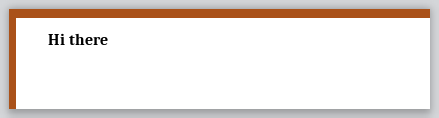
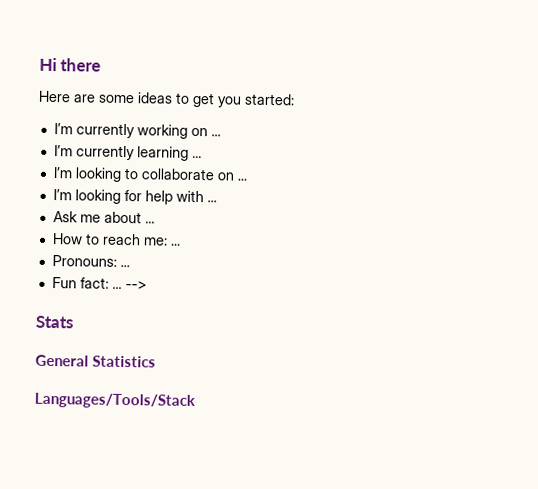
(109, 39) none -> [38,90,295,108] [53,123,221,139] [53,145,202,161] [52,167,247,182] [52,189,217,205] [52,211,155,224] [51,233,181,246] [51,255,130,268] [51,277,147,290] [35,315,73,329] [35,354,156,368] [34,392,196,410] // Here are some ideas to get you started: // I’m currently working on ... // I’m currently learning ... // I’m looking to collaborate on ... // I’m looking for help with ... // Ask me about ... // How to reach me: ... // Pronouns: ... // Fun fact: ... --> // Stats // General Statistics // Languages/Tools/Stack

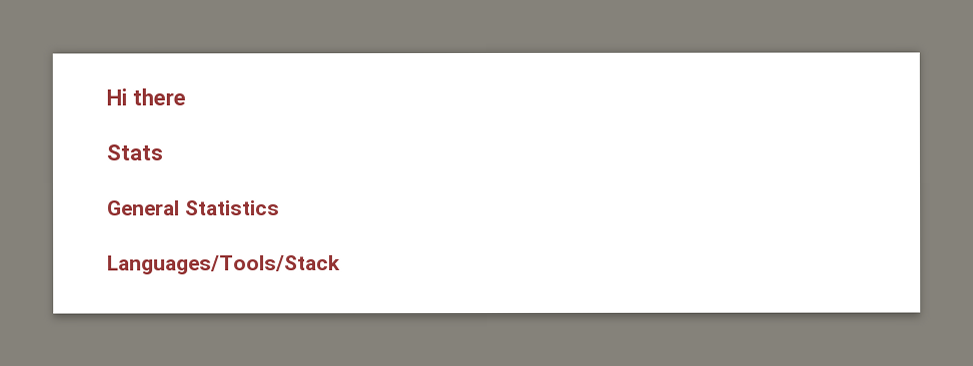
[38,90,295,108] [53,123,221,139] [53,145,202,161] [52,167,247,182] [52,189,217,205] [52,211,155,224] [51,233,181,246] [51,255,130,268] [51,277,147,290] // Here are some ideas to get you started: // I’m currently working on ... // I’m currently learning ... // I’m looking to collaborate on ... // I’m looking for help with ... // Ask me about ... // How to reach me: ... // Pronouns: ... // Fun fact: ... --> -> (186, 97) none

